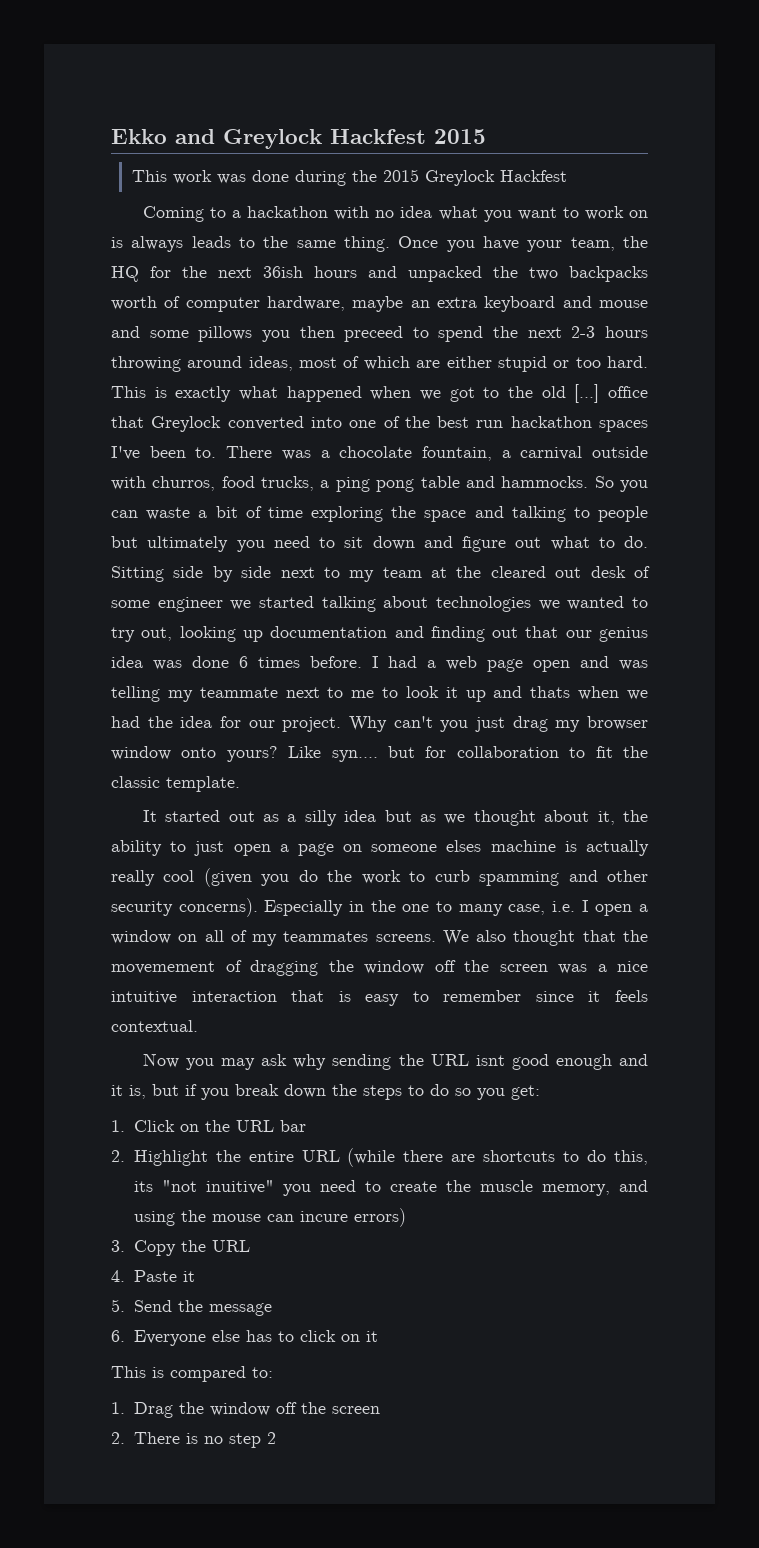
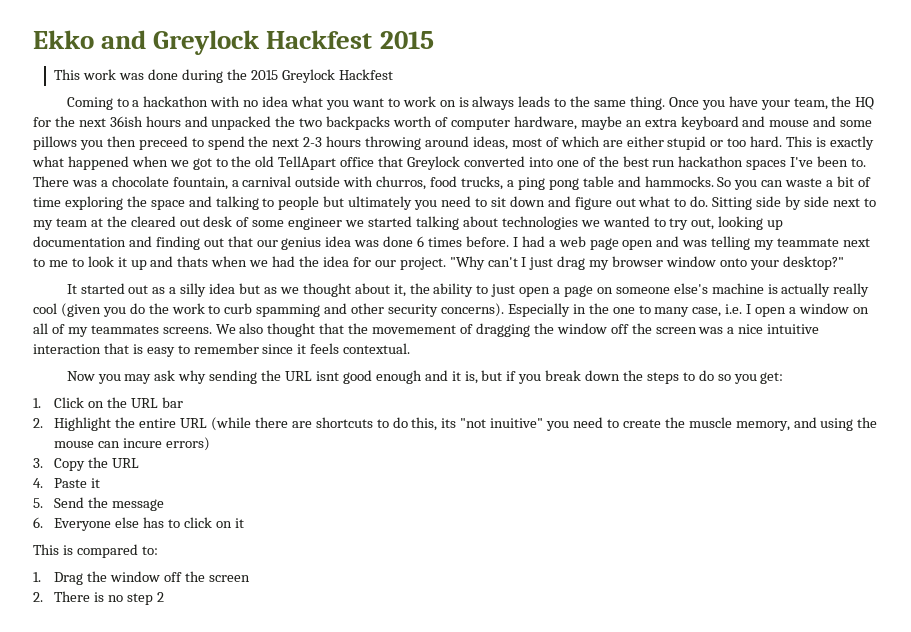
[574,384,600,403] [...] -> [278,156,337,170] TellApart
[349,716,469,732] Why can't you -> [449,256,527,270] "Why can't I
[226,746,648,762] [111,776,240,792] yours? Like syn.... but for collaboration to fit the classic template. -> [749,256,844,270] your desktop?"
[446,840,482,852] elses -> [673,283,708,294] else's

